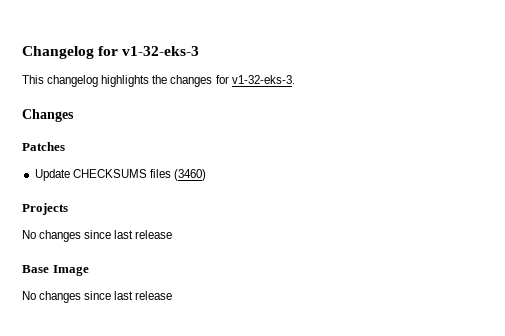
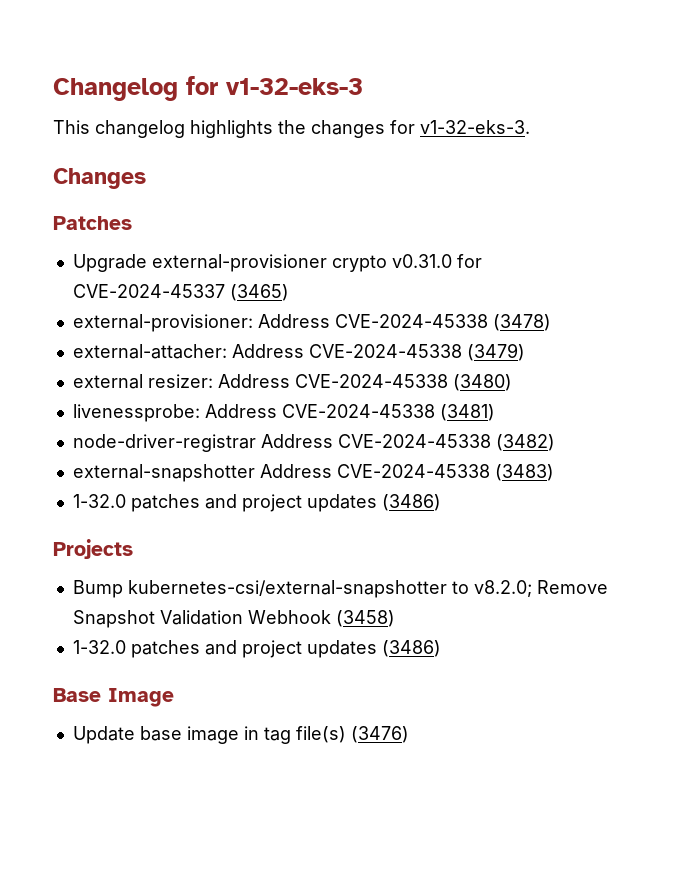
[34,169,206,181] [22,203,68,215] [22,230,173,242] [22,265,89,276] [22,291,173,303] Update CHECKSUMS files (3460) // Projects // No changes since last release // Base Image // No changes since last release -> [72,254,482,272] [72,284,289,301] [72,314,551,332] [72,343,525,361] [72,374,512,391] [72,404,495,422] [72,434,555,452] [72,464,554,482] [72,494,441,512] [53,539,133,559] [72,580,608,598] [72,610,395,628] [72,640,441,658] [53,688,174,707] [72,726,409,744] Upgrade external-provisioner crypto v0.31.0 for CVE-2024-45337 (3465) // external-provisioner: Address CVE-2024-45338 (3478) // external-attacher: Address CVE-2024-45338 (3479) // external resizer: Address CVE-2024-45338 (3480) // livenessprobe: Address CVE-2024-45338 (3481) // node-driver-registrar Address CVE-2024-45338 (3482) // external-snapshotter Address CVE-2024-45338 (3483) // 1-32.0 patches and project updates (3486) // Projects // Bump kubernetes-csi/external-snapshotter to v8.2.0; Remove Snapshot Validation Webhook (3458) // 1-32.0 patches and project updates (3486) // Base Image // Update base image in tag file(s) (3476)

